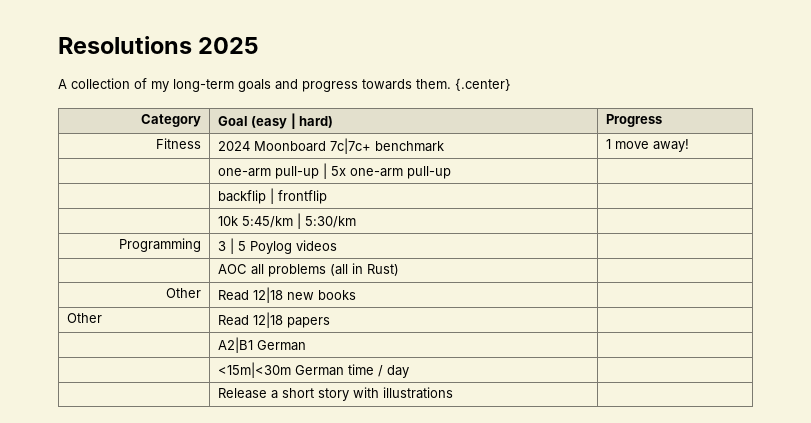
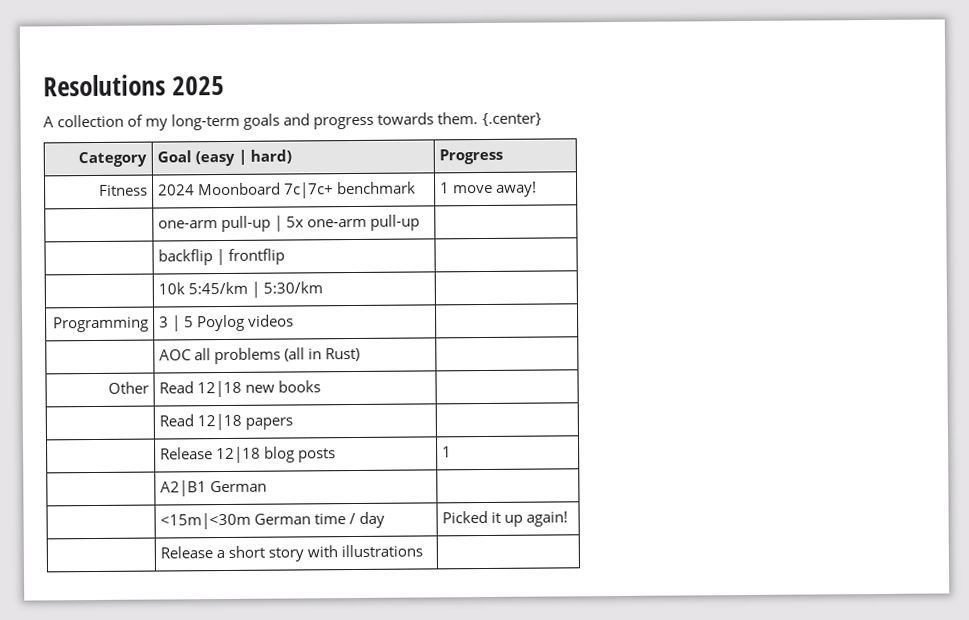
[66,313,102,323] Other -> (322, 386) none
(330, 322) none -> [160,446,337,464] [442,446,453,458] // | Release 12|18 blog posts | 1
(409, 371) none -> [442,510,569,527] Picked it up again!

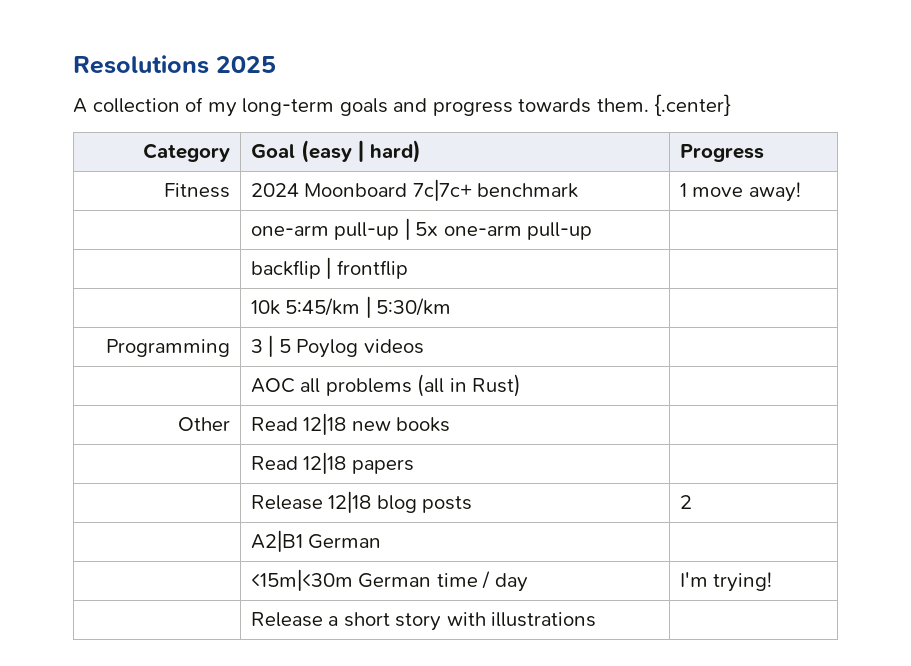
[442,446,453,458] 1 -> [679,495,692,509] 2
[442,510,569,527] Picked it up again! -> [679,572,773,592] I'm trying!

